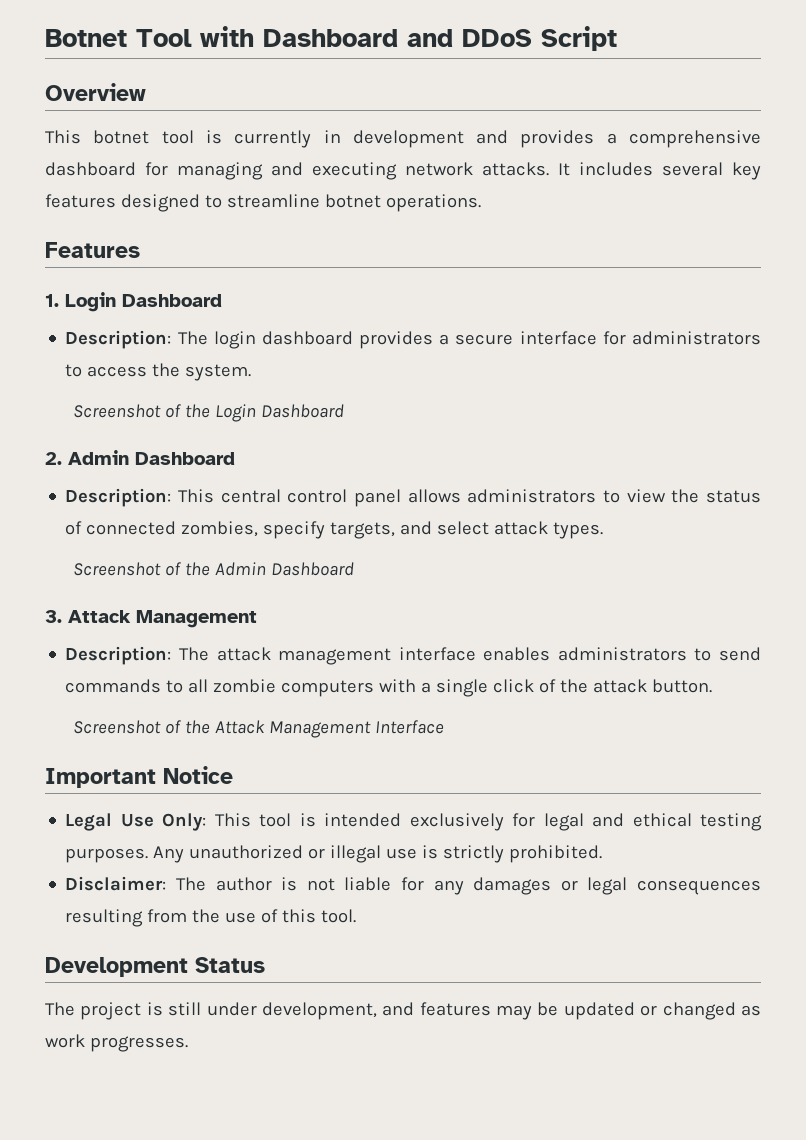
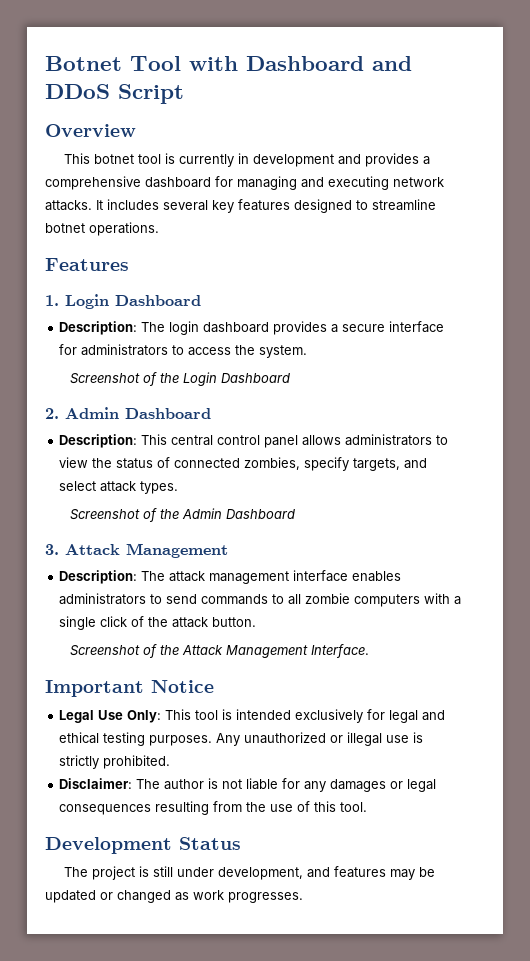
[374,720,444,734] Interface -> [311,644,370,658] Interface.

